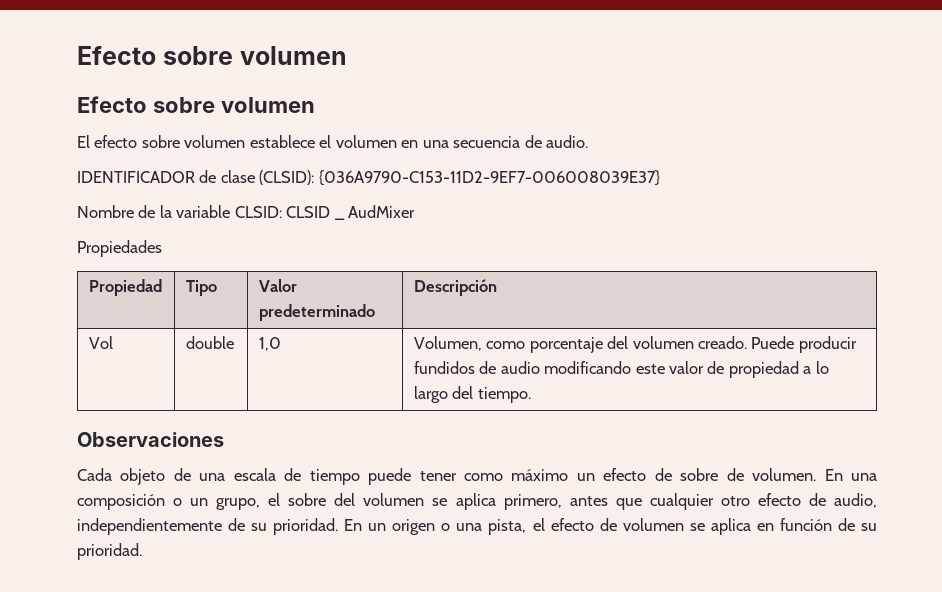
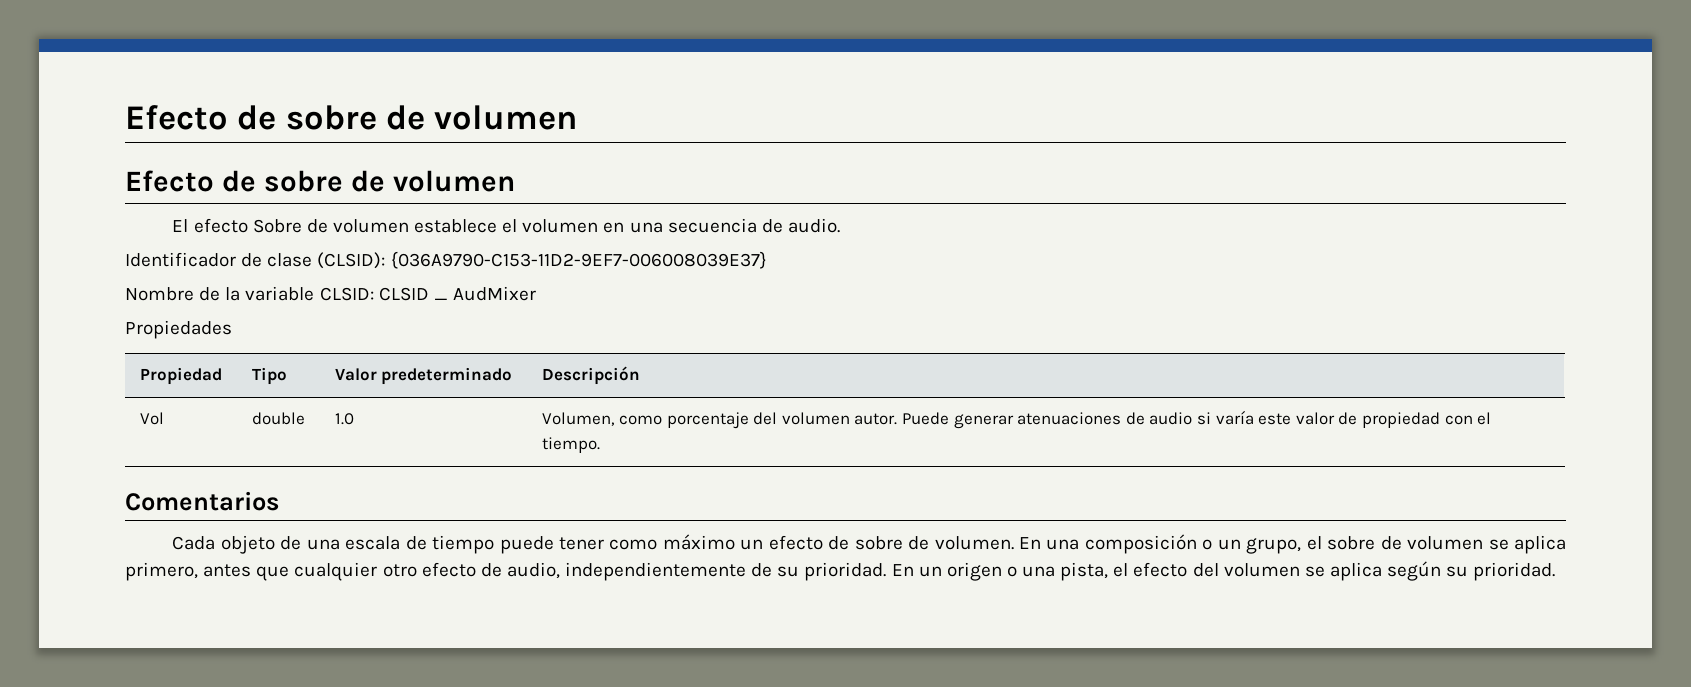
[77,46,233,65] Efecto sobre -> [125,105,425,130] Efecto de sobre de
[152,97,215,113] sobre -> [221,170,385,192] de sobre de
[141,135,180,148] sobre -> [252,219,328,233] Sobre de
[77,171,195,183] IDENTIFICADOR -> [125,252,236,267] Identificador
[258,337,281,351] 1,0 -> [334,413,354,425] 1.0
[698,336,857,353] [413,361,829,378] [413,386,474,403] creado. Puede producir fundidos de audio modificando este valor de propiedad a lo largo del -> [854,410,1492,429] autor. Puede generar atenuaciones de audio si varía este valor de propiedad con el
[77,432,224,447] Observaciones -> [125,491,279,511] Comentarios
[334,493,356,506] del -> [1380,536,1402,550] de
[599,518,855,535] de volumen se aplica en función de -> [1192,561,1442,581] del volumen se aplica según

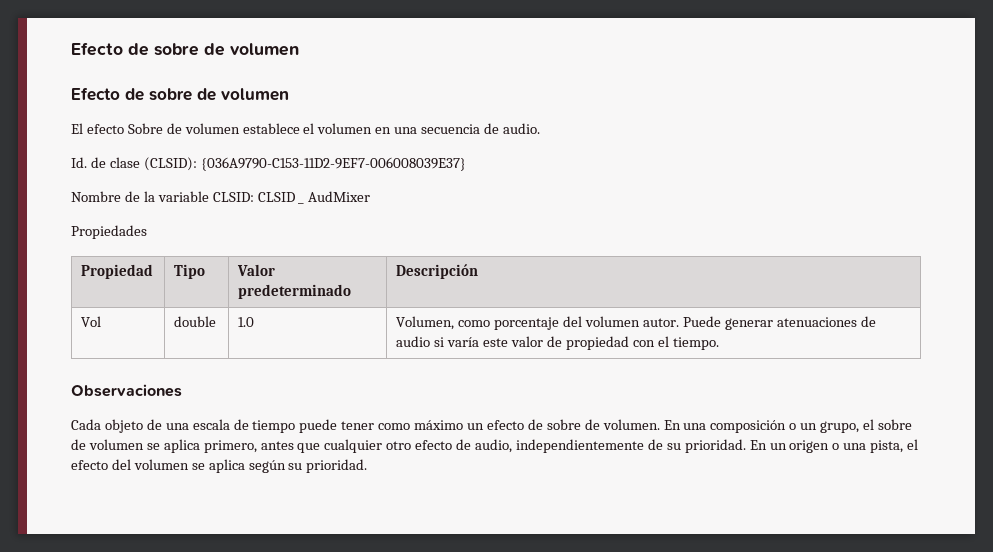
[125,252,236,267] Identificador -> [71,157,87,168] Id.
[125,491,279,511] Comentarios -> [71,384,182,397] Observaciones

